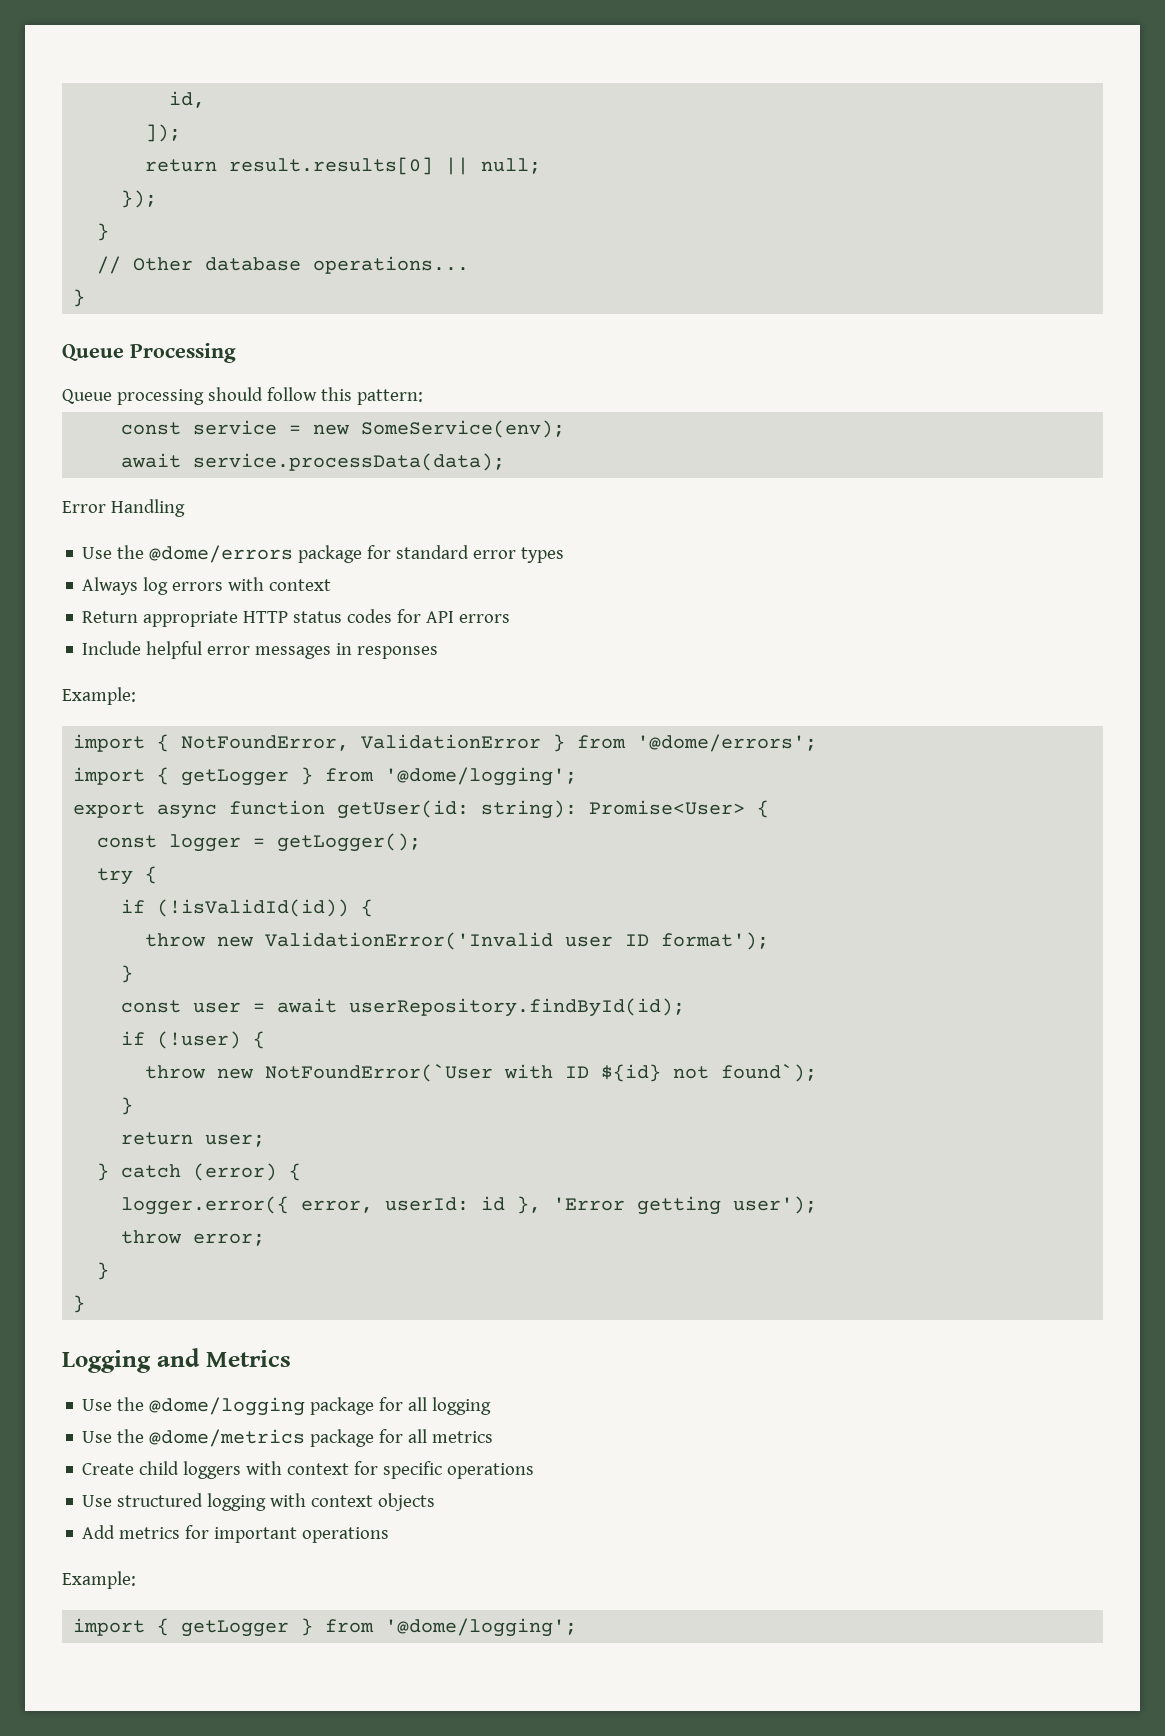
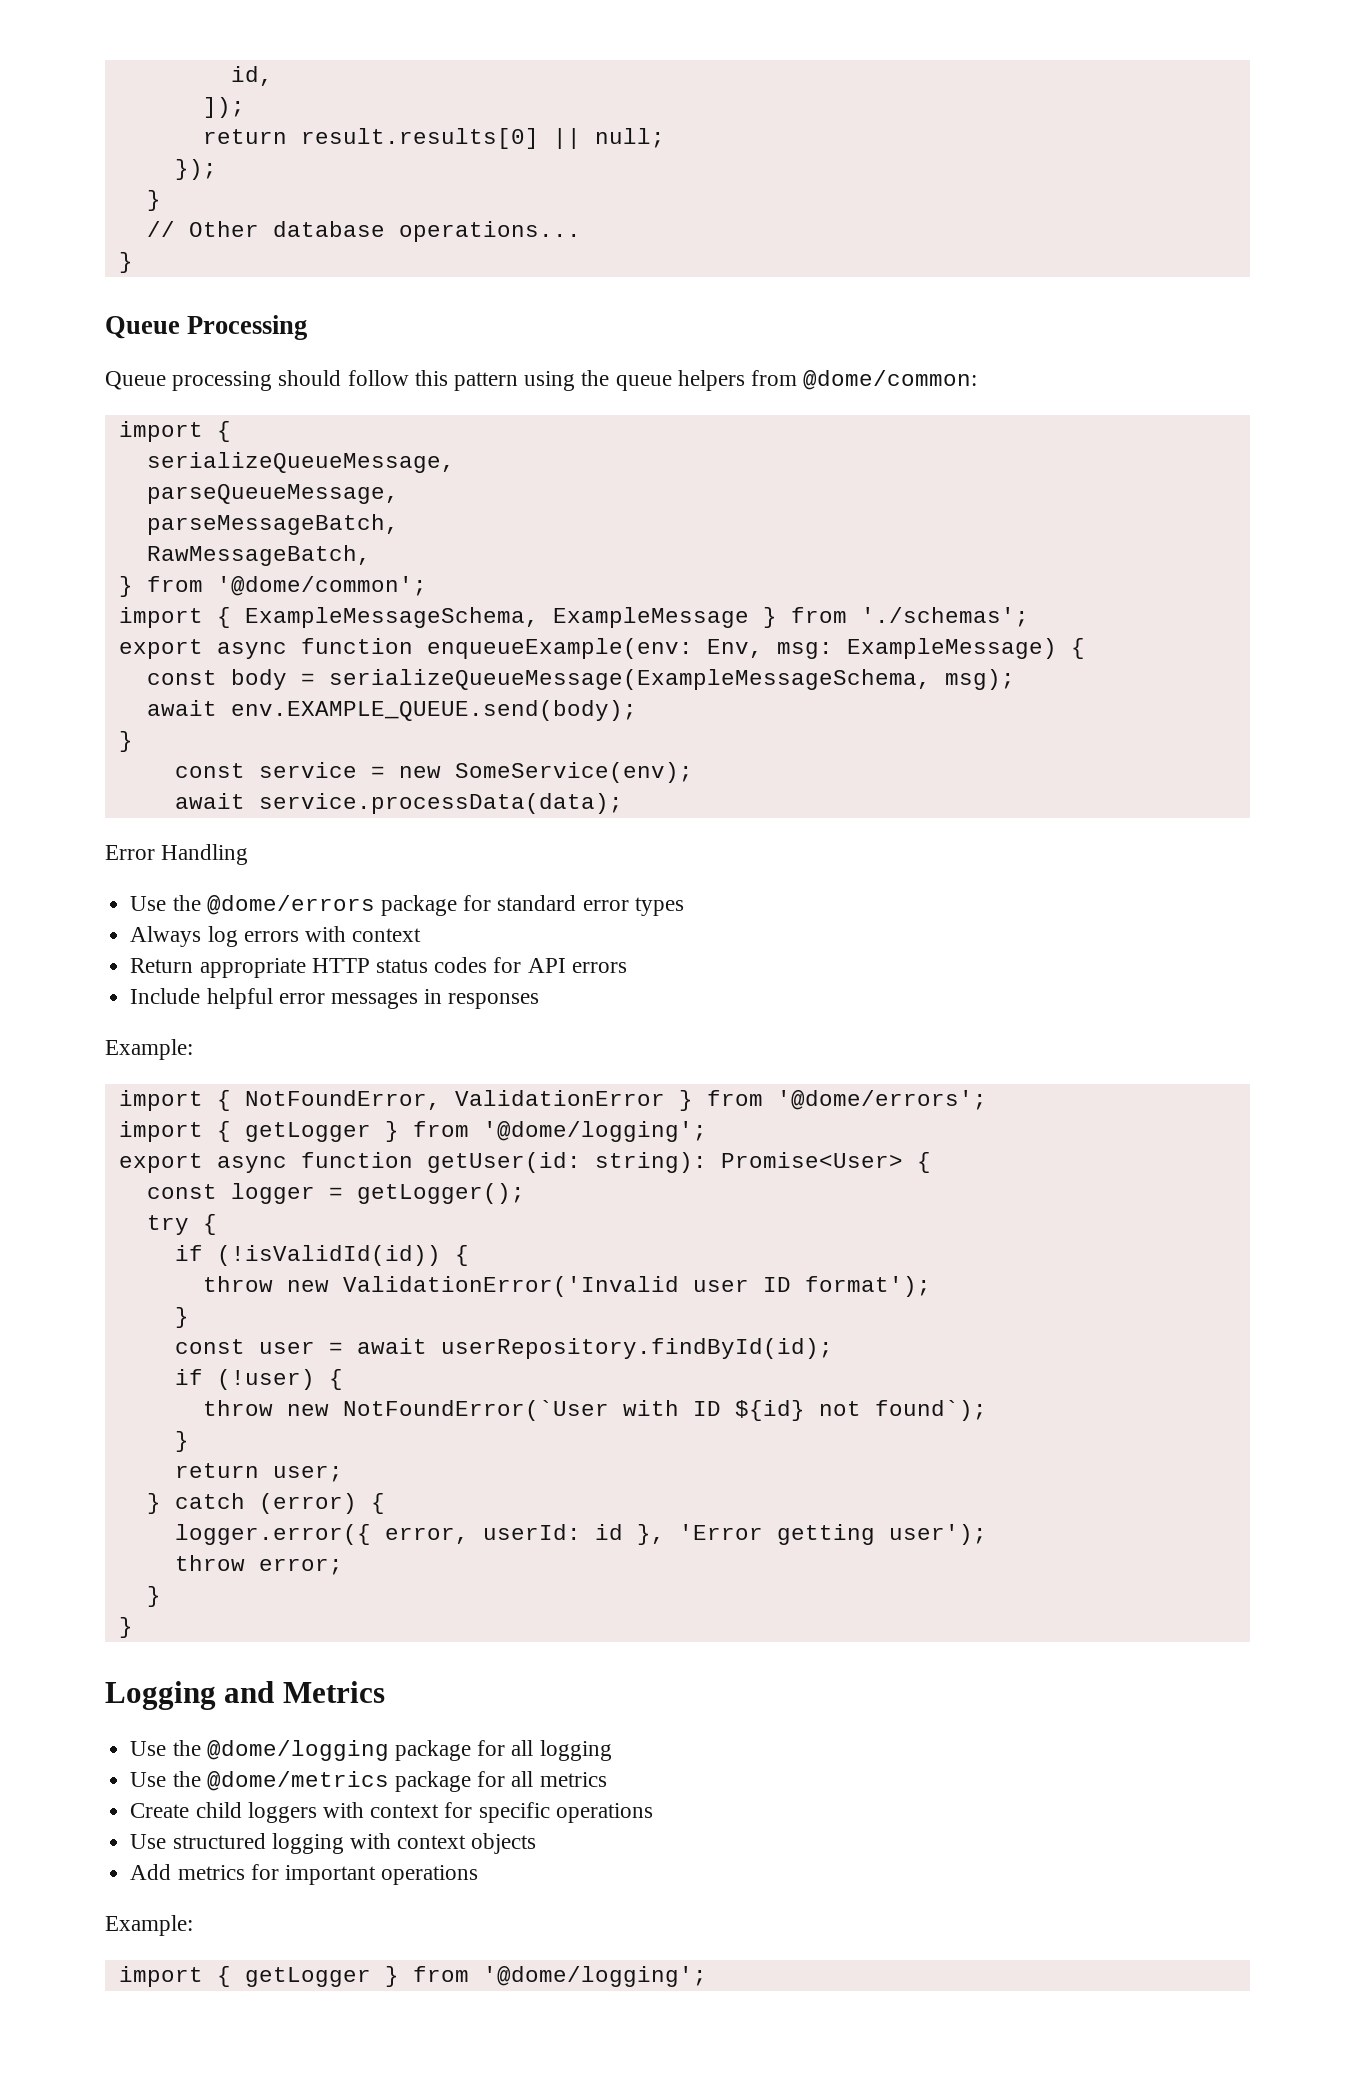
[356,389,423,405] pattern: -> [454,370,978,391] [118,421,231,442] [146,452,455,473] [146,484,399,504] [146,514,399,535] [146,545,371,566] [118,576,427,597] [118,607,1029,628] [118,638,1085,659] [146,669,1015,690] [146,700,637,721] [118,731,133,752] pattern using the queue helpers from @dome/common: // import { // serializeQueueMessage, // parseQueueMessage, // parseMessageBatch, // RawMessageBatch, // } from '@dome/common'; // import { ExampleMessageSchema, ExampleMessage } from './schemas'; // export async function enqueueExample(env: Env, msg: ExampleMessage) { // const body = serializeQueueMessage(ExampleMessageSchema, msg); // await env.EXAMPLE_QUEUE.send(body); // }

